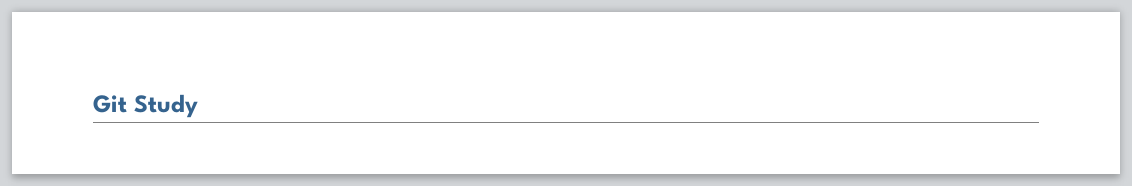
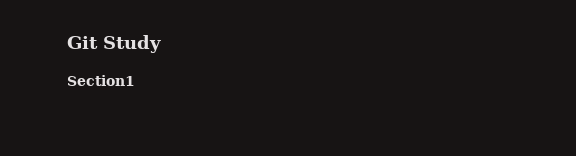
(198, 106) none -> [67,75,135,86] // Section1

